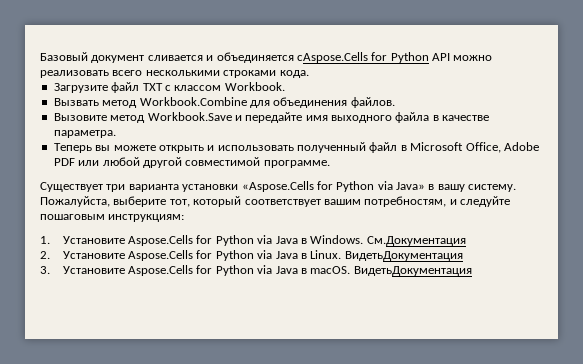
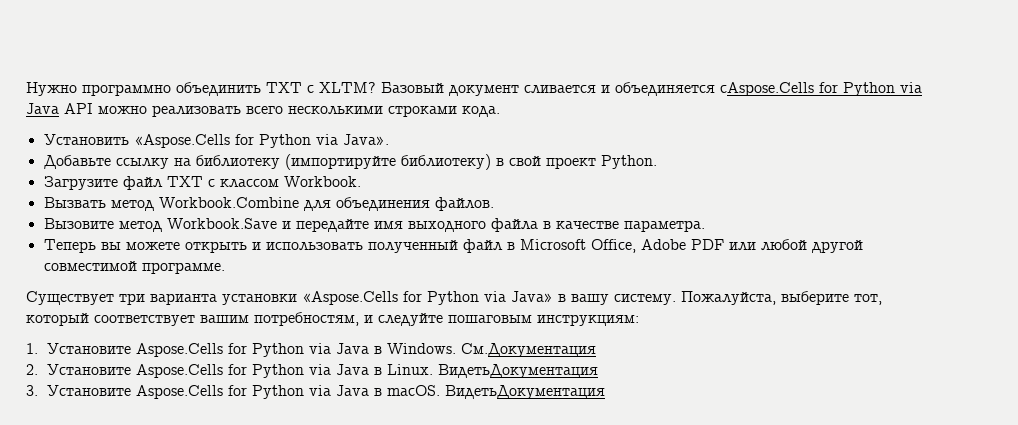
(40, 56) none -> [26,82,376,96] Нужно программно объединить TXT с XLTM?
(429, 57) none -> [900,82,922,93] [26,103,59,114] via Java
(309, 74) none -> [43,134,389,148] [43,154,657,170] // Установить «Aspose.Cells for Python via Java». // Добавьте ссылку на библиотеку (импортируйте библиотеку) в свой проект Python.

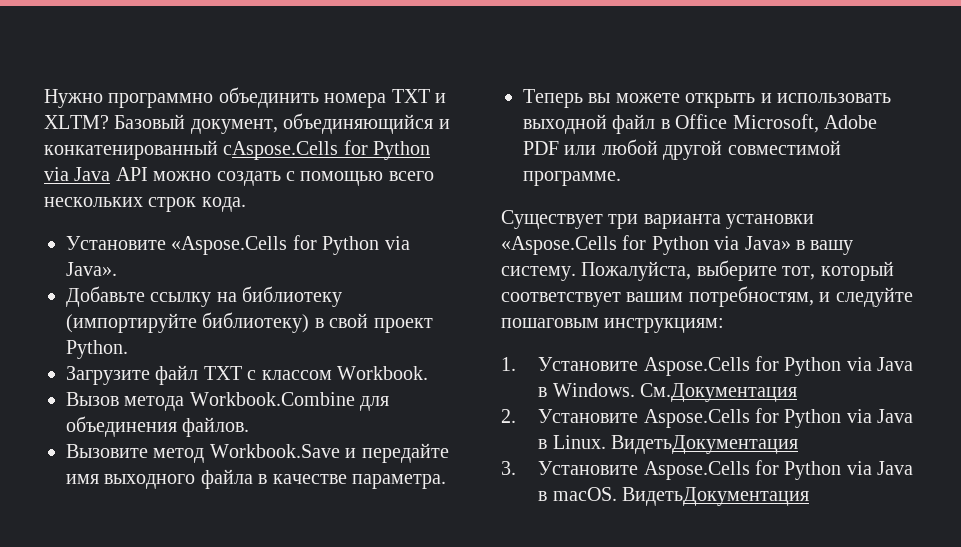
[266,82,715,96] TXT с XLTM? Базовый документ сливается и объединяется -> [324,89,446,108] [44,113,450,134] [44,140,218,160] номера TXT и XLTM? Базовый документ, объединяющийся и конкатенированный
[152,105,457,117] реализовать всего несколькими строками -> [216,171,434,186] [44,197,197,212] создать с помощью всего нескольких строк
[43,134,129,145] Установить -> [66,236,166,250] Установите
[43,197,154,211] Вызвать метод -> [66,392,185,411] Вызов метода
[367,240,458,253] полученный -> [523,114,607,134] выходной
[519,239,636,253] Microsoft Office, -> [675,114,819,133] Office Microsoft,

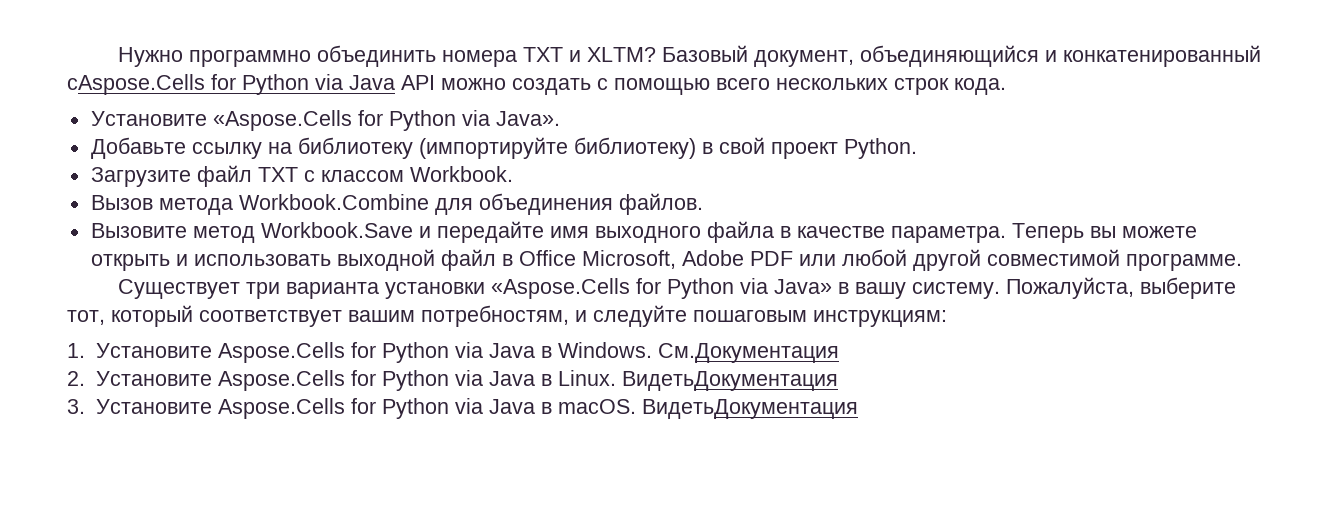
(446, 481) // -> (1006, 234) none

